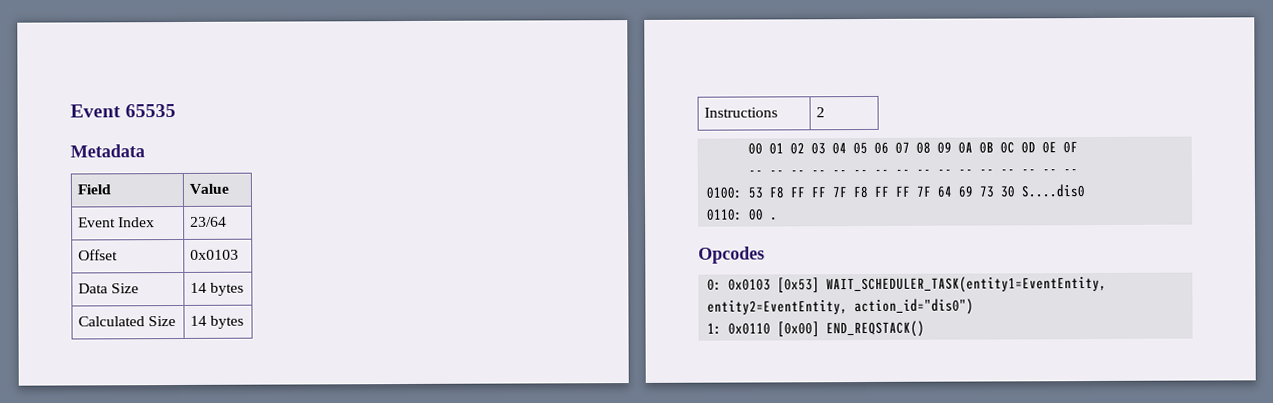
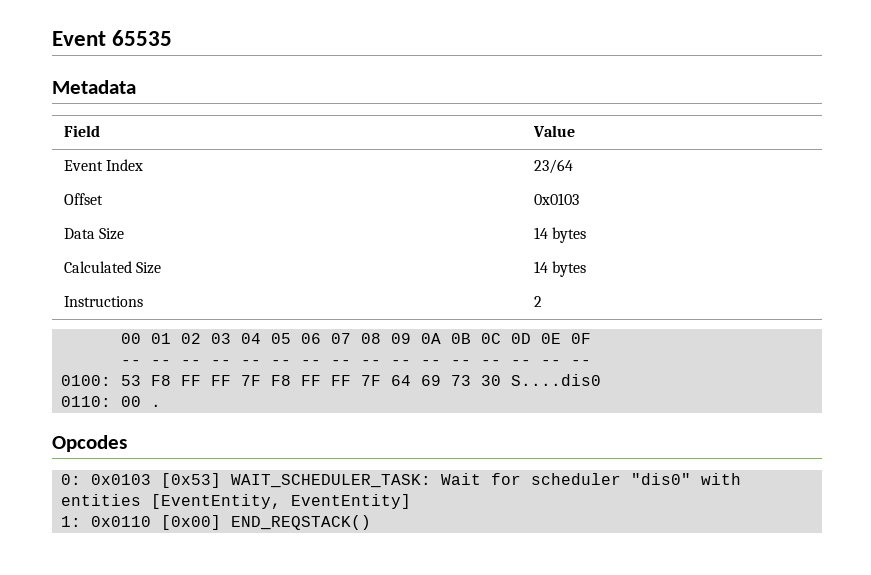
[826,275,1108,294] [707,298,975,316] WAIT_SCHEDULER_TASK(entity1=EventEntity, entity2=EventEntity, action_id="dis0") -> [231,473,742,488] [61,494,412,509] WAIT_SCHEDULER_TASK: Wait for scheduler "dis0" with entities [EventEntity, EventEntity]

